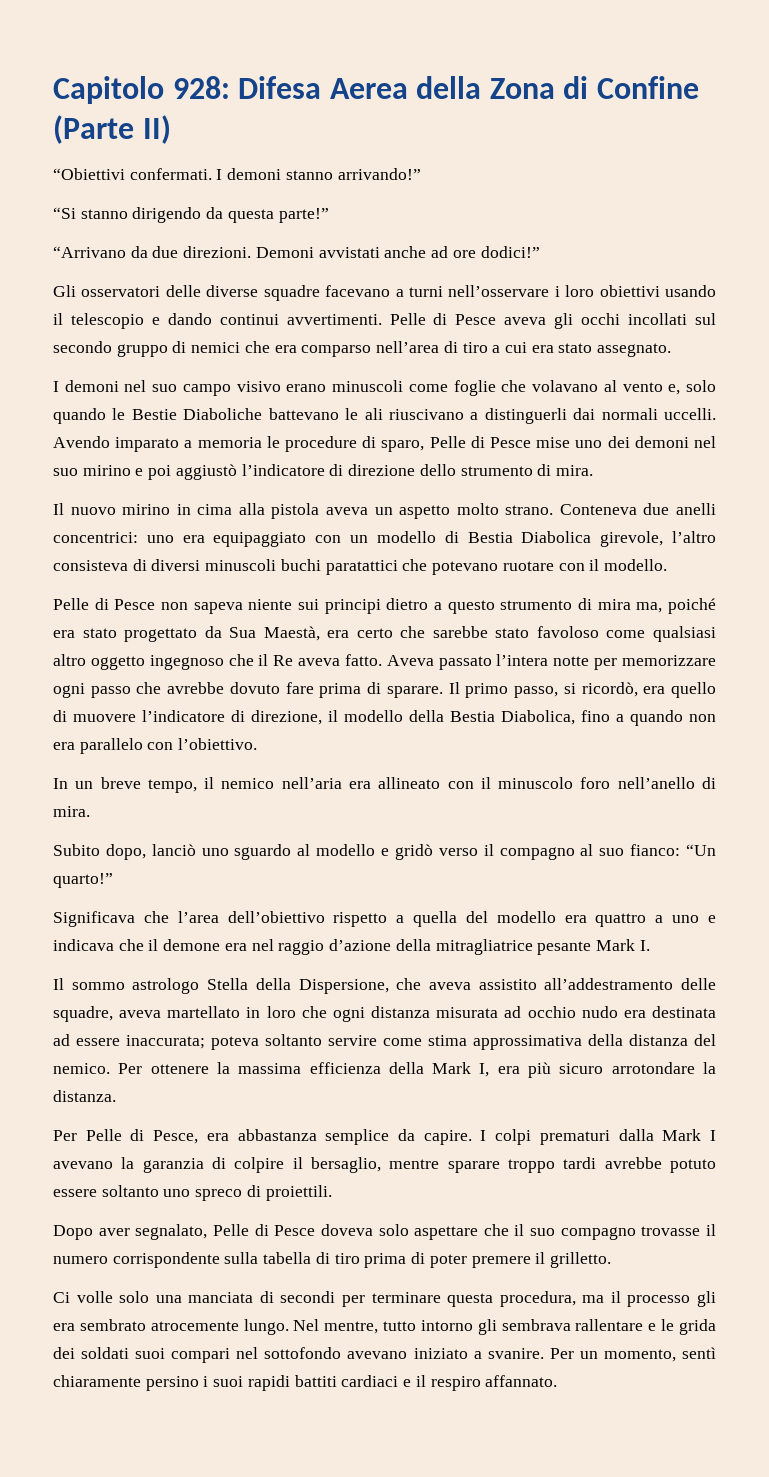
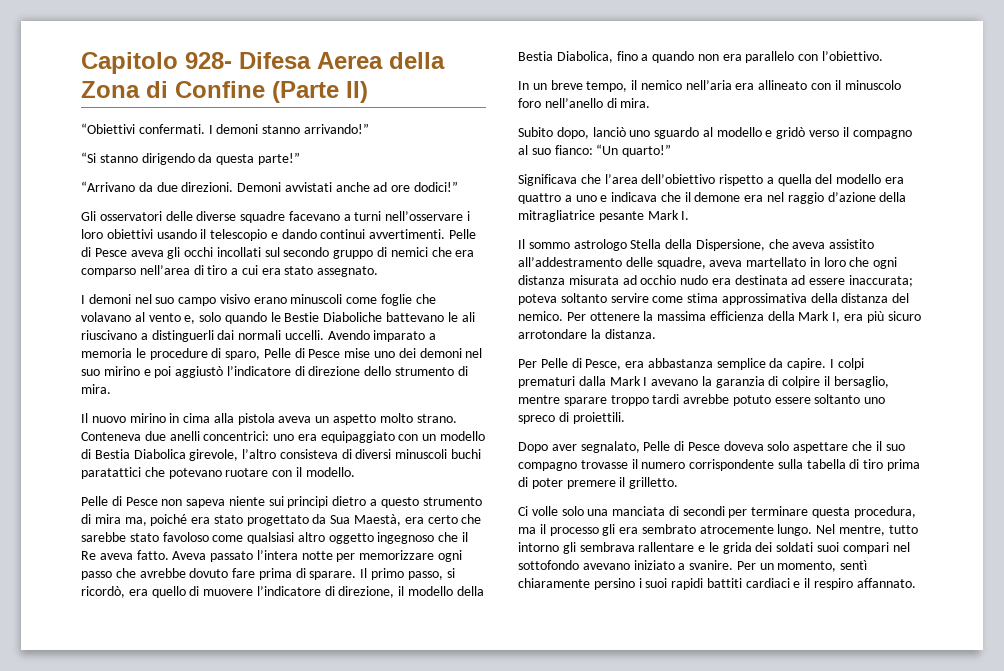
[172,76,230,99] 928: -> [185,52,232,69] 928-

